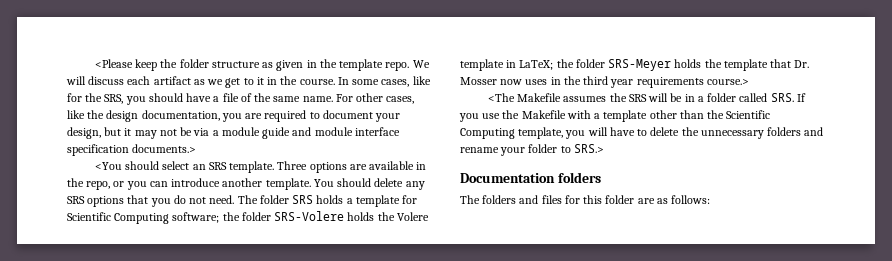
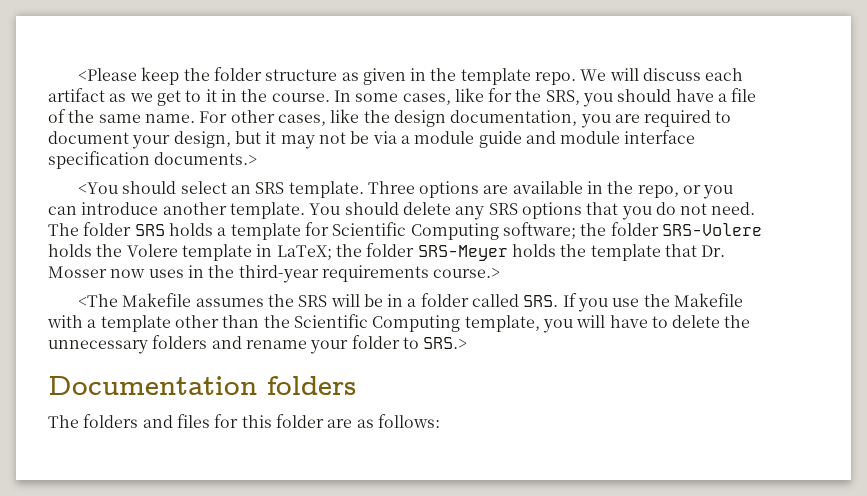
[583,76,634,88] third year -> [238,265,319,283] third-year

